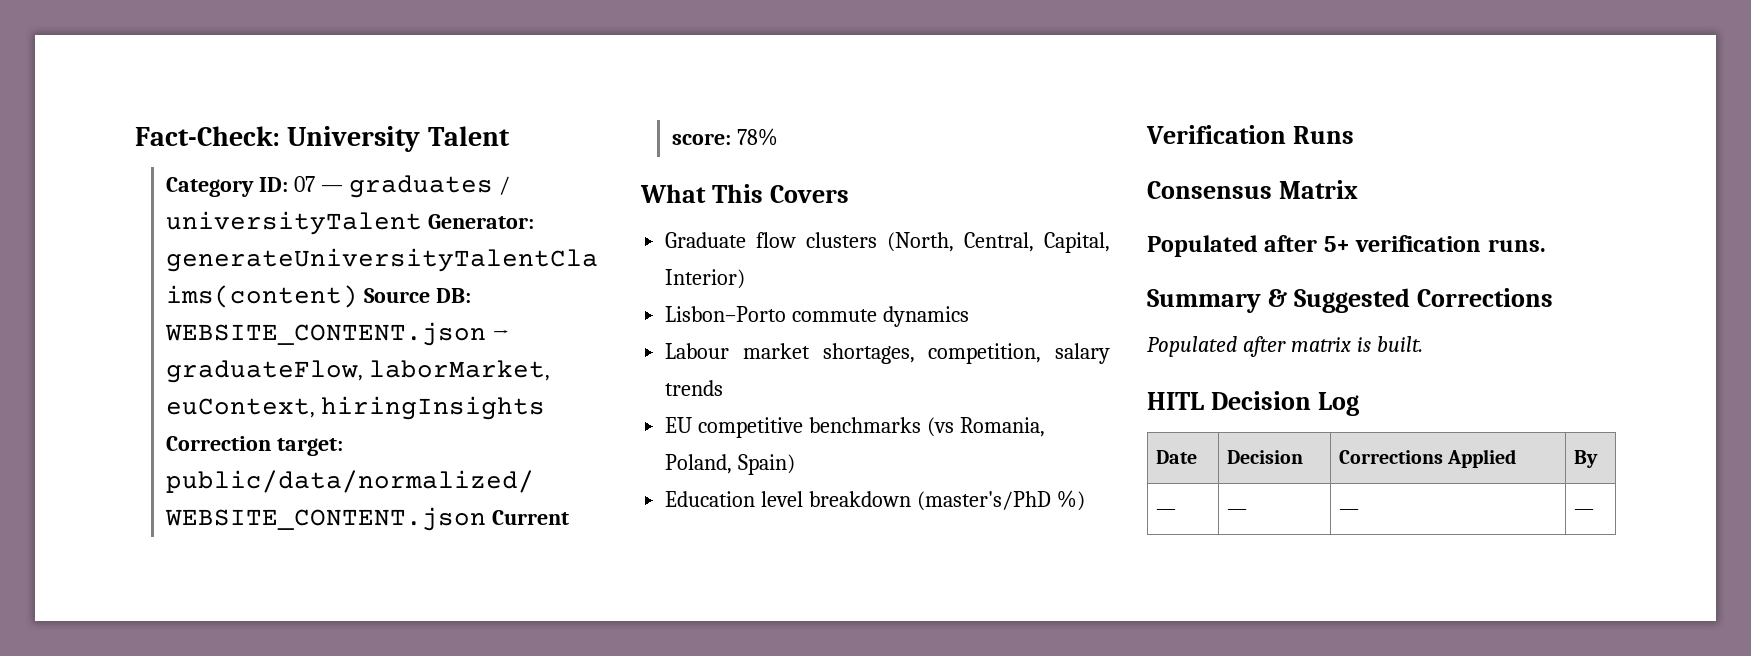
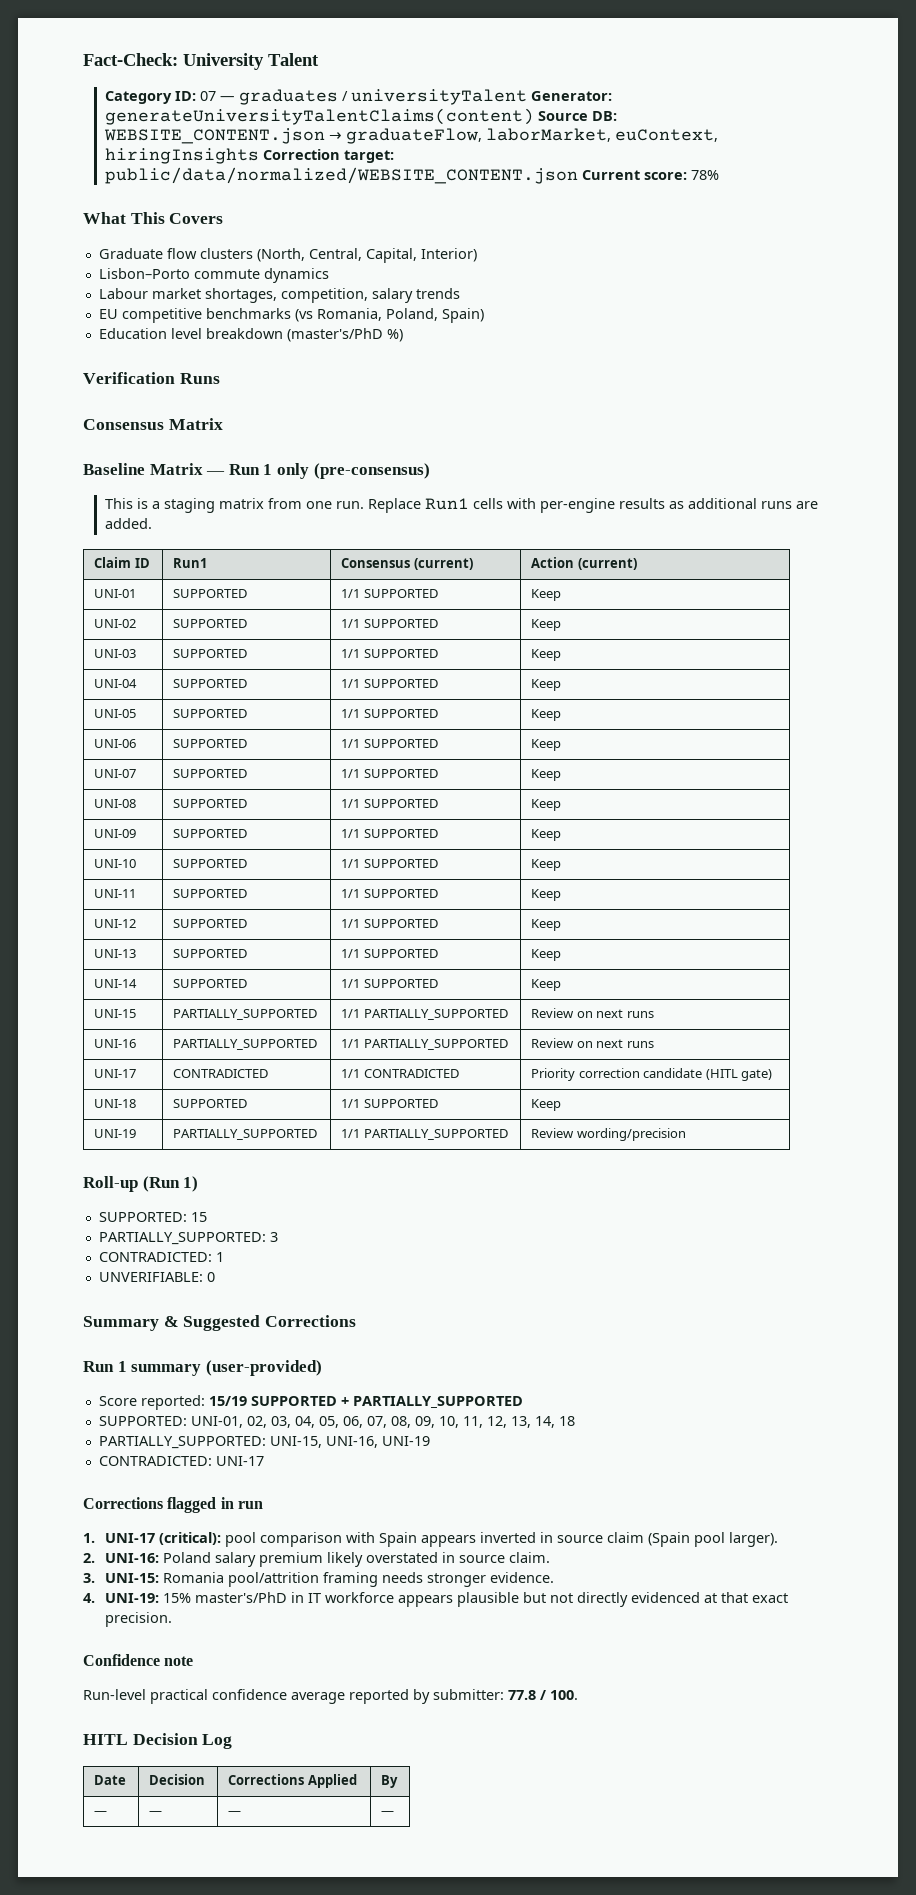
[1147,235,1546,257] [1147,288,1553,313] [1147,336,1423,357] Populated after 5+ verification runs. // Summary & Suggested Corrections // Populated after matrix is built. -> [83,463,430,479] [104,498,818,513] [104,518,152,529] [94,557,150,568] [173,558,208,568] [341,558,473,570] [531,557,637,570] [94,589,137,598] [173,589,248,598] [341,589,438,598] [531,589,562,601] [94,619,137,628] [173,619,248,628] [341,619,438,628] [531,619,562,631] [94,649,137,658] [173,649,248,658] [341,649,438,658] [531,649,562,661] [94,679,138,688] [173,679,248,688] [341,679,438,688] [531,679,562,691] [94,709,137,718] [173,709,248,718] [341,709,438,718] [531,709,562,721] [94,739,137,748] [173,739,248,748] [341,739,438,748] [531,739,562,751] [94,769,137,778] [173,769,248,778] [341,769,438,778] [531,769,562,781] [94,799,137,808] [173,799,248,808] [341,799,438,808] [531,799,562,811] [94,829,137,838] [173,829,248,838] [341,829,438,838] [531,829,562,841] [94,859,137,868] [173,859,248,868] [341,859,438,868] [531,859,562,871] [94,889,137,898] [173,889,248,898] [341,889,438,898] [531,889,562,901] [94,919,137,928] [173,919,248,928] [341,919,438,928] [531,919,562,931] [94,949,137,958] [173,949,248,958] [341,949,438,958] [531,949,562,961] [94,979,138,988] [173,979,248,988] [341,979,438,988] [531,979,562,991] [94,1009,137,1018] [173,1009,318,1020] [341,1009,508,1020] [531,1008,654,1018] [94,1039,137,1048] [173,1039,318,1050] [341,1039,508,1050] [531,1038,654,1048] [94,1069,137,1078] [173,1069,269,1078] [341,1069,459,1078] [531,1068,773,1081] [94,1099,137,1108] [173,1099,248,1108] [341,1099,438,1108] [531,1099,562,1111] [94,1129,137,1138] [173,1129,318,1140] [341,1129,508,1140] [531,1128,686,1141] [83,1176,199,1192] [98,1212,207,1222] [98,1232,278,1245] [98,1252,224,1262] [98,1272,215,1282] [83,1315,357,1331] [83,1360,322,1376] [98,1395,523,1410] [98,1416,575,1428] [98,1436,430,1449] [98,1456,264,1466] [83,1497,263,1513] [83,1532,778,1547] [83,1552,550,1567] [83,1572,554,1587] [83,1592,788,1607] [104,1612,172,1627] [83,1654,194,1666] [83,1689,578,1704] Baseline Matrix — Run 1 only (pre-consensus) // This is a staging matrix from one run. Replace Run1 cells with per-engine results as additional runs are added. // Claim ID | Run1 | Consensus (current) | Action (current) // UNI-01 | SUPPORTED | 1/1 SUPPORTED | Keep // UNI-02 | SUPPORTED | 1/1 SUPPORTED | Keep // UNI-03 | SUPPORTED | 1/1 SUPPORTED | Keep // UNI-04 | SUPPORTED | 1/1 SUPPORTED | Keep // UNI-05 | SUPPORTED | 1/1 SUPPORTED | Keep // UNI-06 | SUPPORTED | 1/1 SUPPORTED | Keep // UNI-07 | SUPPORTED | 1/1 SUPPORTED | Keep // UNI-08 | SUPPORTED | 1/1 SUPPORTED | Keep // UNI-09 | SUPPORTED | 1/1 SUPPORTED | Keep // UNI-10 | SUPPORTED | 1/1 SUPPORTED | Keep // UNI-11 | SUPPORTED | 1/1 SUPPORTED | Keep // UNI-12 | SUPPORTED | 1/1 SUPPORTED | Keep // UNI-13 | SUPPORTED | 1/1 SUPPORTED | Keep // UNI-14 | SUPPORTED | 1/1 SUPPORTED | Keep // UNI-15 | PARTIALLY_SUPPORTED | 1/1 PARTIALLY_SUPPORTED | Review on next runs // UNI-16 | PARTIALLY_SUPPORTED | 1/1 PARTIALLY_SUPPORTED | Review on next runs // UNI-17 | CONTRADICTED | 1/1 CONTRADICTED | Priority correction candidate (HITL gate) // UNI-18 | SUPPORTED | 1/1 SUPPORTED | Keep // UNI-19 | PARTIALLY_SUPPORTED | 1/1 PARTIALLY_SUPPORTED | Review wording/precision // Roll-up (Run 1) // SUPPORTED: 15 // PARTIALLY_SUPPORTED: 3 // CONTRADICTED: 1 // UNVERIFIABLE: 0 // Summary & Suggested Corrections // Run 1 summary (user-provided) // Score reported: 15/19 SUPPORTED + PARTIALLY_SUPPORTED // SUPPORTED: UNI-01, 02, 03, 04, 05, 06, 07, 08, 09, 10, 11, 12, 13, 14, 18 // PARTIALLY_SUPPORTED: UNI-15, UNI-16, UNI-19 // CONTRADICTED: UNI-17 // Corrections flagged in run // 1. UNI-17 (critical): pool comparison with Spain appears inverted in source claim (Spain pool larger). // 2. UNI-16: Poland salary premium likely overstated in source claim. // 3. UNI-15: Romania pool/attrition framing needs stronger evidence. // 4. UNI-19: 15% master's/PhD in IT workforce appears plausible but not directly evidenced at that exact precision. // Confidence note // Run-level practical confidence average reported by submitter: 77.8 / 100.

